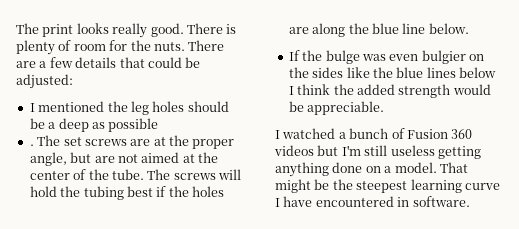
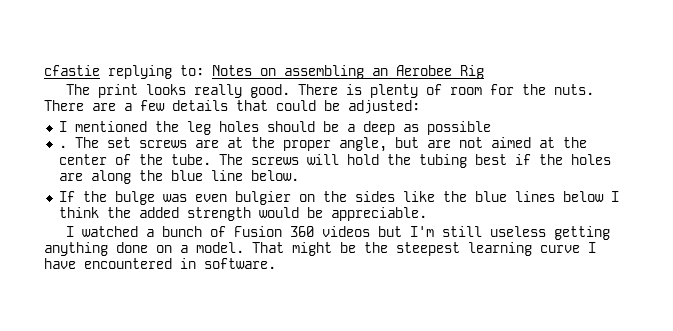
(16, 28) none -> [44,65,484,79] cfastie replying to: Notes on assembling an Aerobee Rig //

